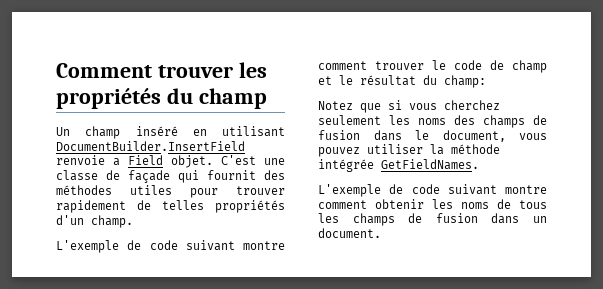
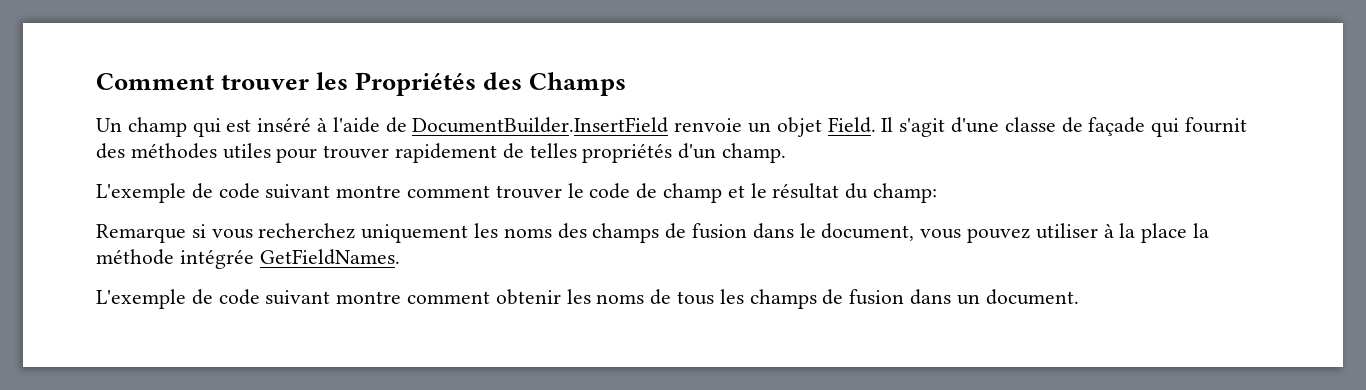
[56,88,267,109] propriétés du champ -> [355,72,627,96] Propriétés des Champs
[135,126,285,137] [56,141,245,151] [56,155,285,168] inséré en utilisant DocumentBuilder.InsertField renvoie a Field objet. C'est une -> [192,117,1000,137] qui est inséré à l'aide de DocumentBuilder.InsertField renvoie un objet Field. Il s'agit d'une
[318,100,500,113] [318,115,381,125] Notez que si vous cherchez seulement -> [96,223,469,243] Remarque si vous recherchez uniquement
(423, 149) none -> [1103,223,1188,243] à la place

